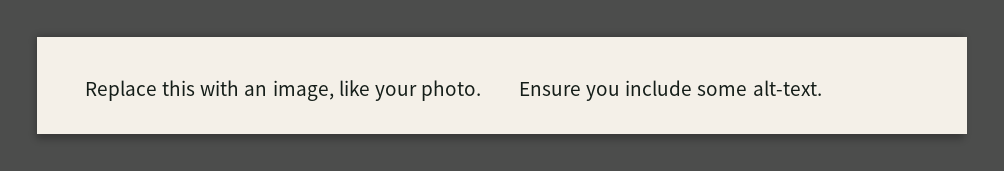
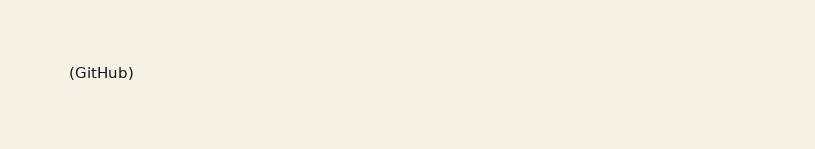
[85,80,822,101] Replace this with an image, like your photo. Ensure you include some alt-text. -> [69,67,134,80] (GitHub)

